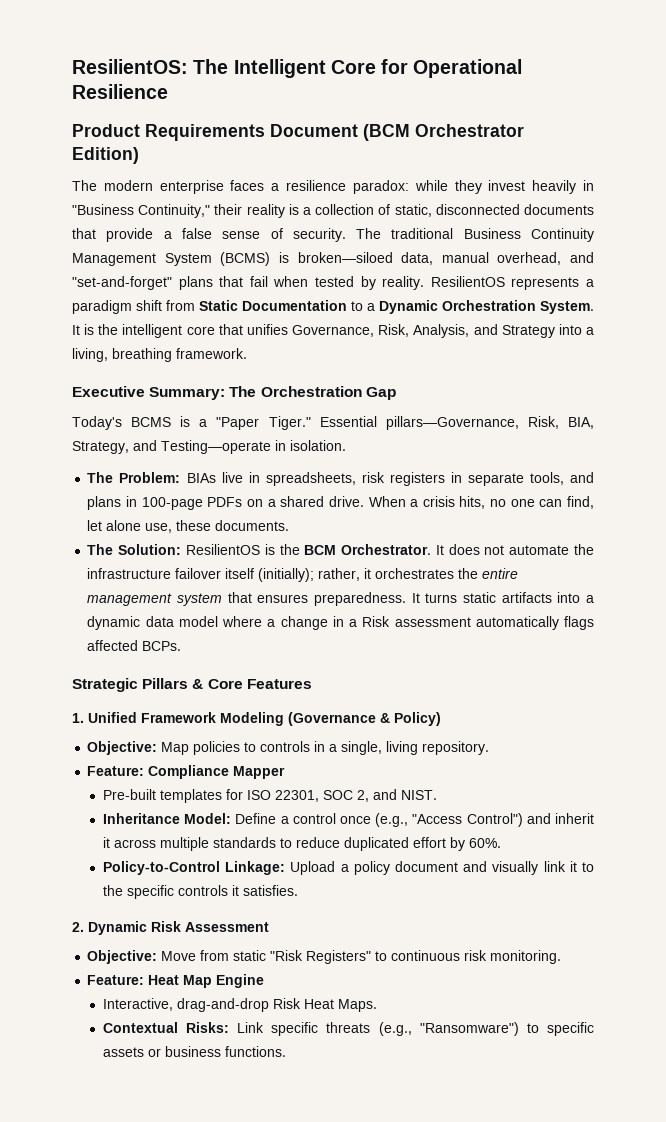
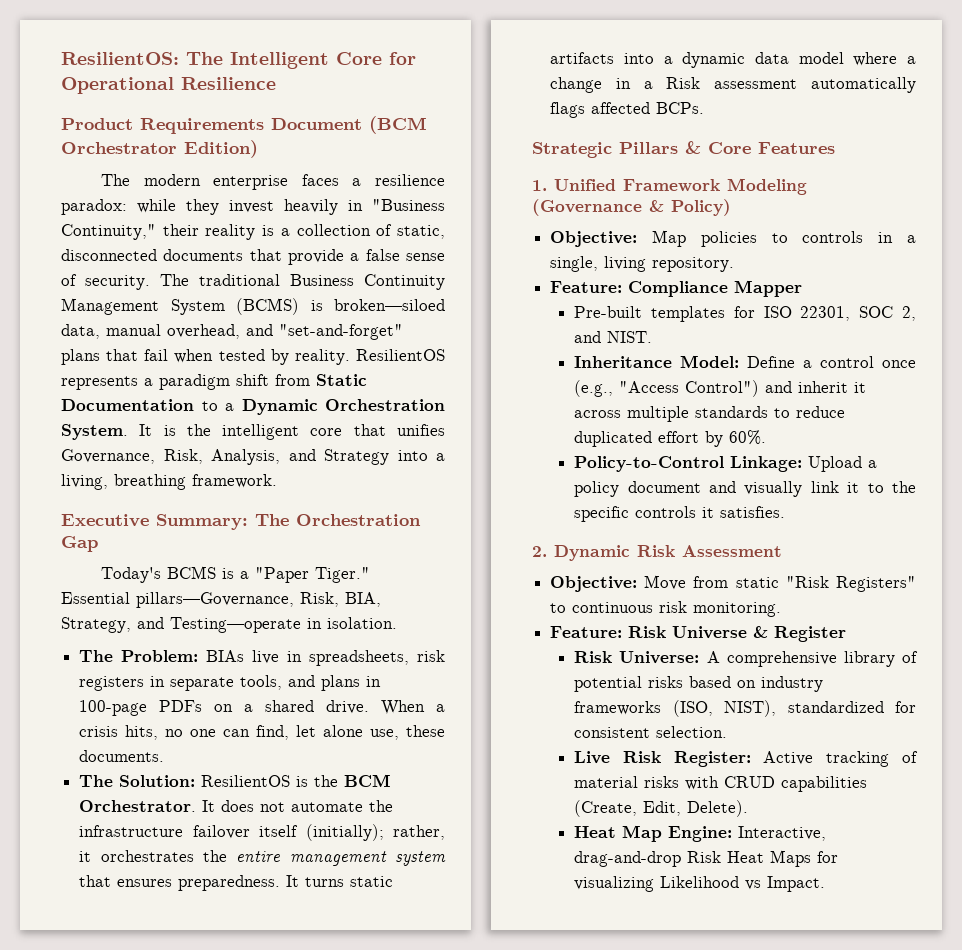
(145, 980) none -> [628,626,847,642] [574,651,918,667] [574,676,824,692] [574,700,916,717] [574,726,728,738] [574,751,918,767] [574,776,868,792] [574,800,749,817] Risk Universe & Register // Risk Universe: A comprehensive library of potential risks based on industry frameworks (ISO, NIST), standardized for consistent selection. // Live Risk Register: Active tracking of material risks with CRUD capabilities (Create, Edit, Delete). //
[216,974,265,988] Engine // -> [668,826,733,842] Engine:
[337,999,377,1012] [102,1022,594,1036] [102,1046,286,1057] Maps. // Contextual Risks: Link specific threats (e.g., "Ransomware") to specific assets or business functions. -> [770,850,839,867] [574,876,826,892] Maps for visualizing Likelihood vs Impact.

